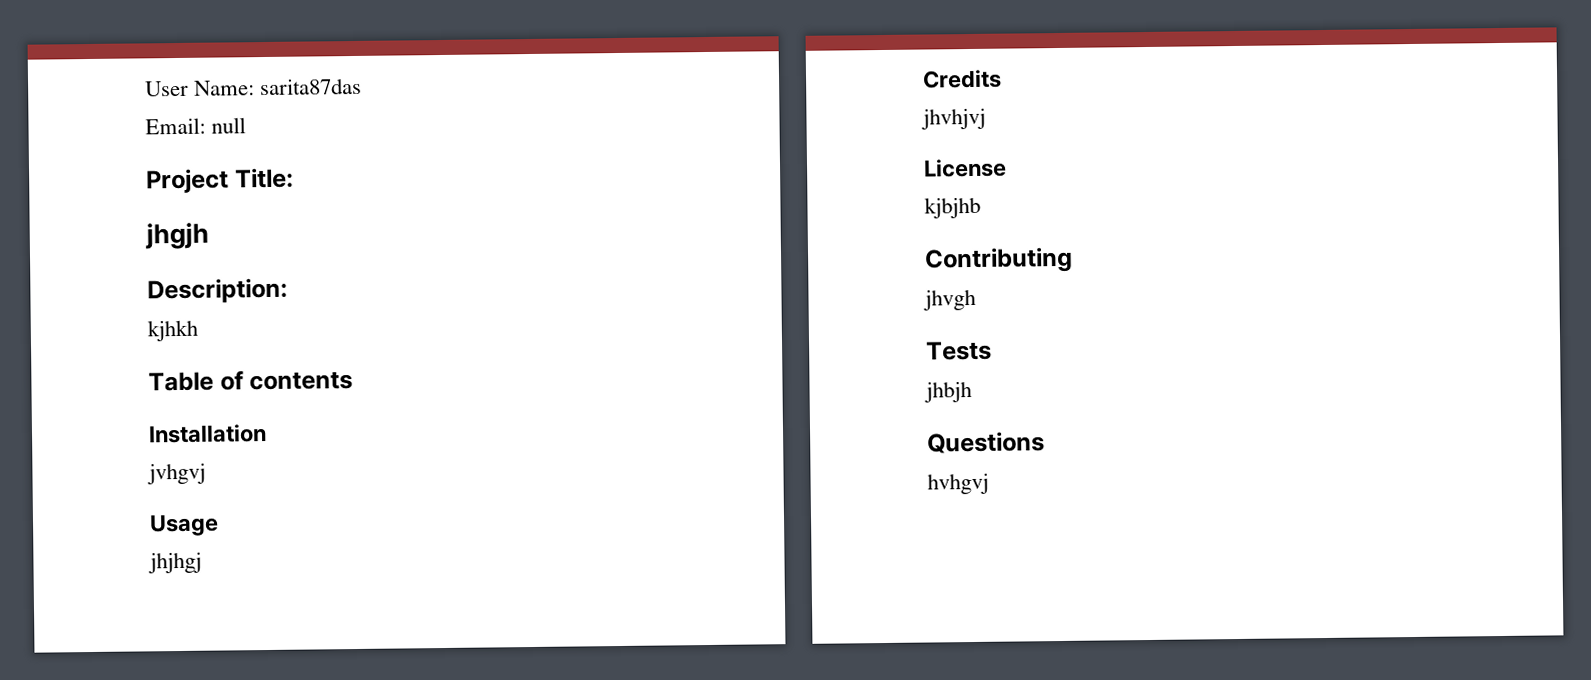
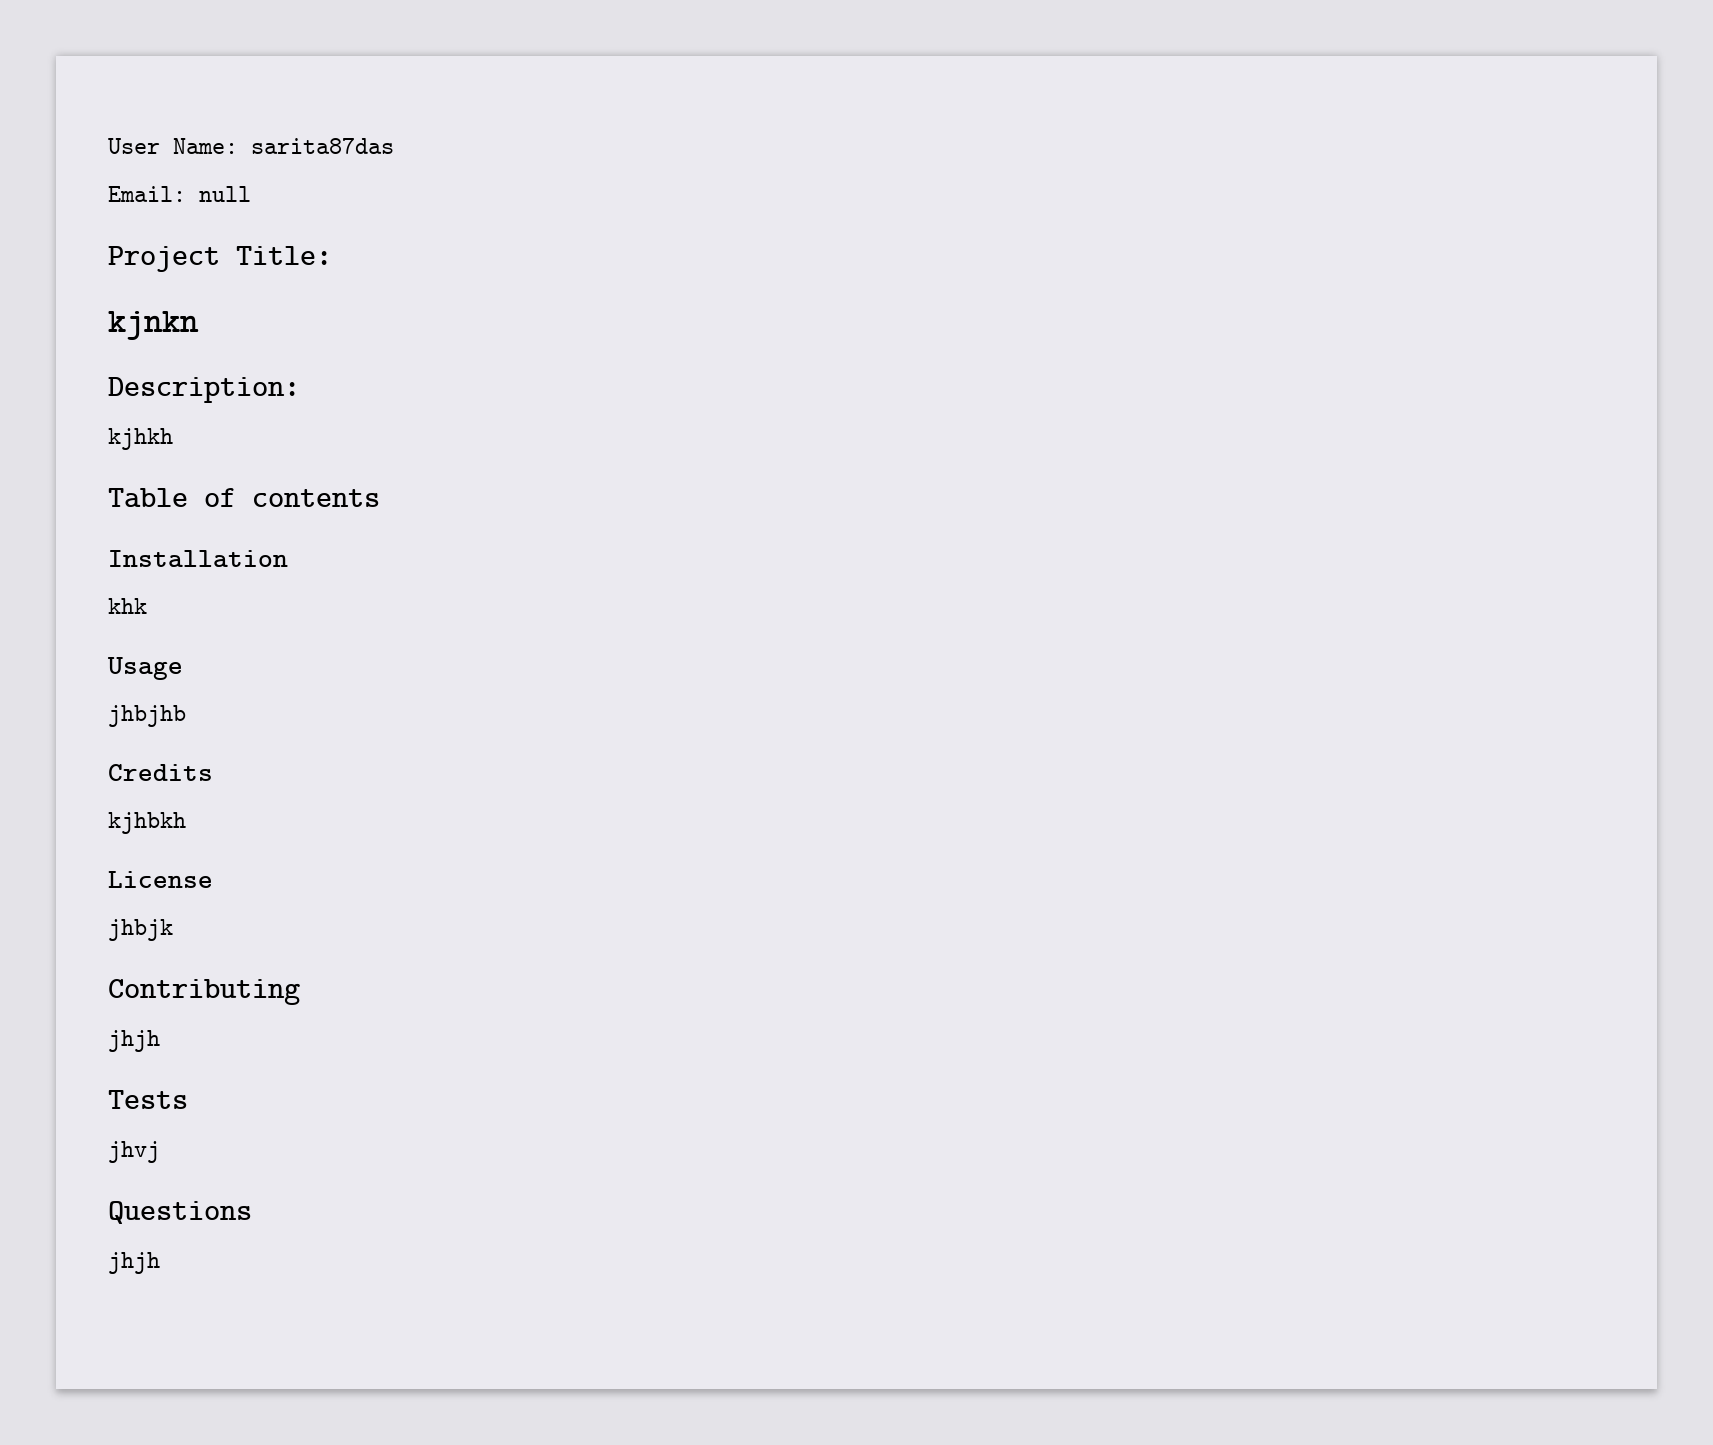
[145,222,209,250] jhgjh -> [108,311,199,340] kjnkn
[147,462,206,485] jvhgvj -> [108,598,147,614] khk
[148,551,202,574] jhjhgj -> [108,705,186,727] jhbjhb
[921,107,986,130] jhvhjvj -> [108,812,186,834] kjhbkh
[924,196,981,219] kjbjhb -> [108,919,173,941] jhbjk
[923,288,976,311] jhvgh -> [108,1030,160,1052] jhjh
[924,381,972,403] jhbjh -> [108,1141,160,1163] jhvj
[927,472,989,495] hvhgvj -> [108,1252,160,1274] jhjh

